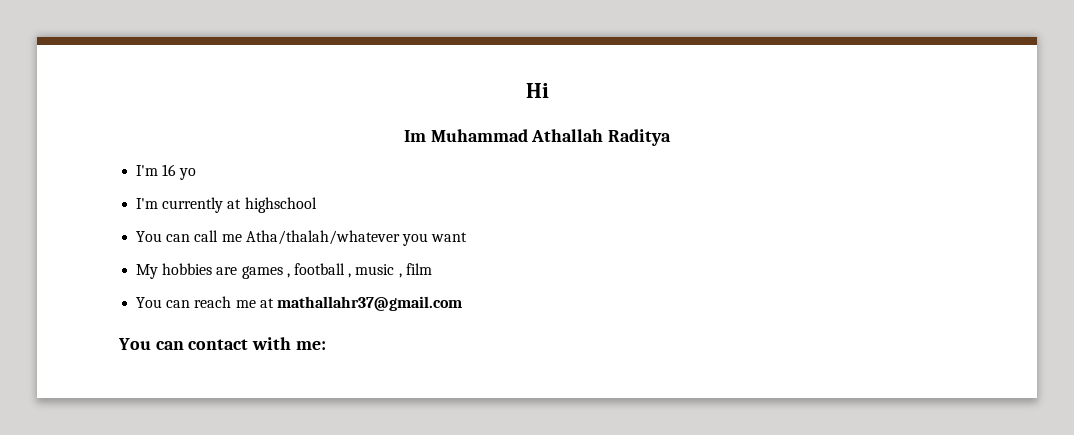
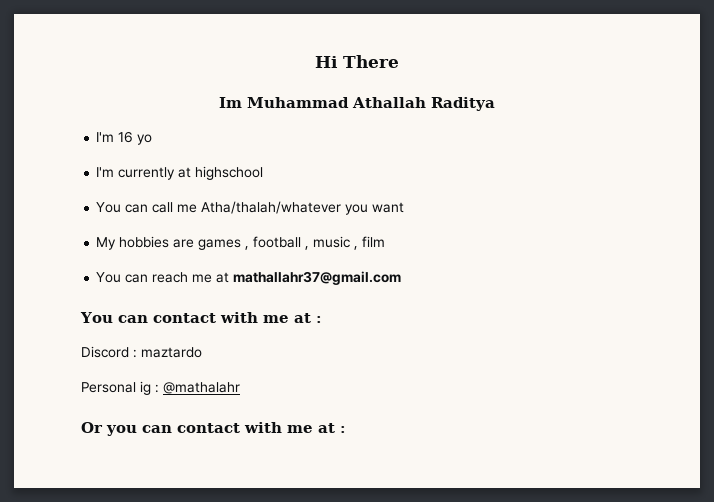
(549, 90) none -> [343,55,399,68] There
[295,341,326,350] me: -> [262,313,322,323] [81,346,202,358] [81,381,240,395] [81,422,346,436] me at : // Discord : maztardo // Personal ig : @mathalahr // Or you can contact with me at :

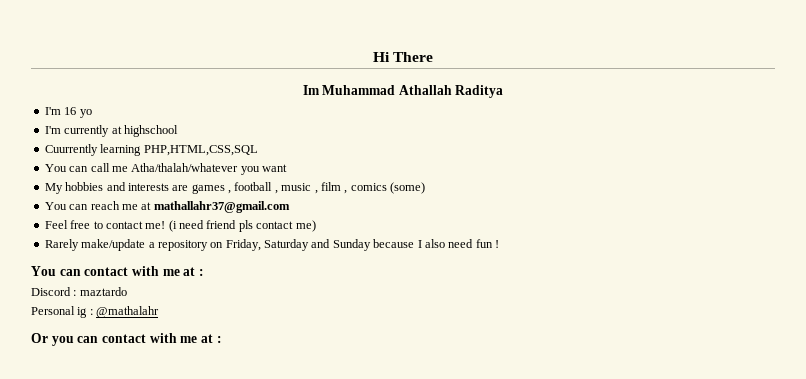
(264, 173) none -> [44,144,258,156] // Cuurrently learning PHP,HTML,CSS,SQL
(170, 242) none -> [106,182,169,191] and interests
(386, 241) none -> [344,182,425,194] , comics (some)
(402, 278) none -> [44,220,316,232] [44,239,499,251] // Feel free to contact me! (i need friend pls contact me) // Rarely make/update a repository on Friday, Saturday and Sunday because I also need fun !

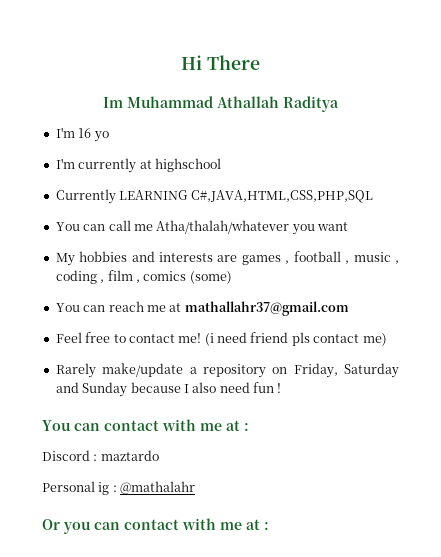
[44,144,258,156] Cuurrently learning PHP,HTML,CSS,SQL -> [55,189,373,204] Currently LEARNING C#,JAVA,HTML,CSS,PHP,SQL
(318, 192) none -> [55,270,105,284] coding ,

